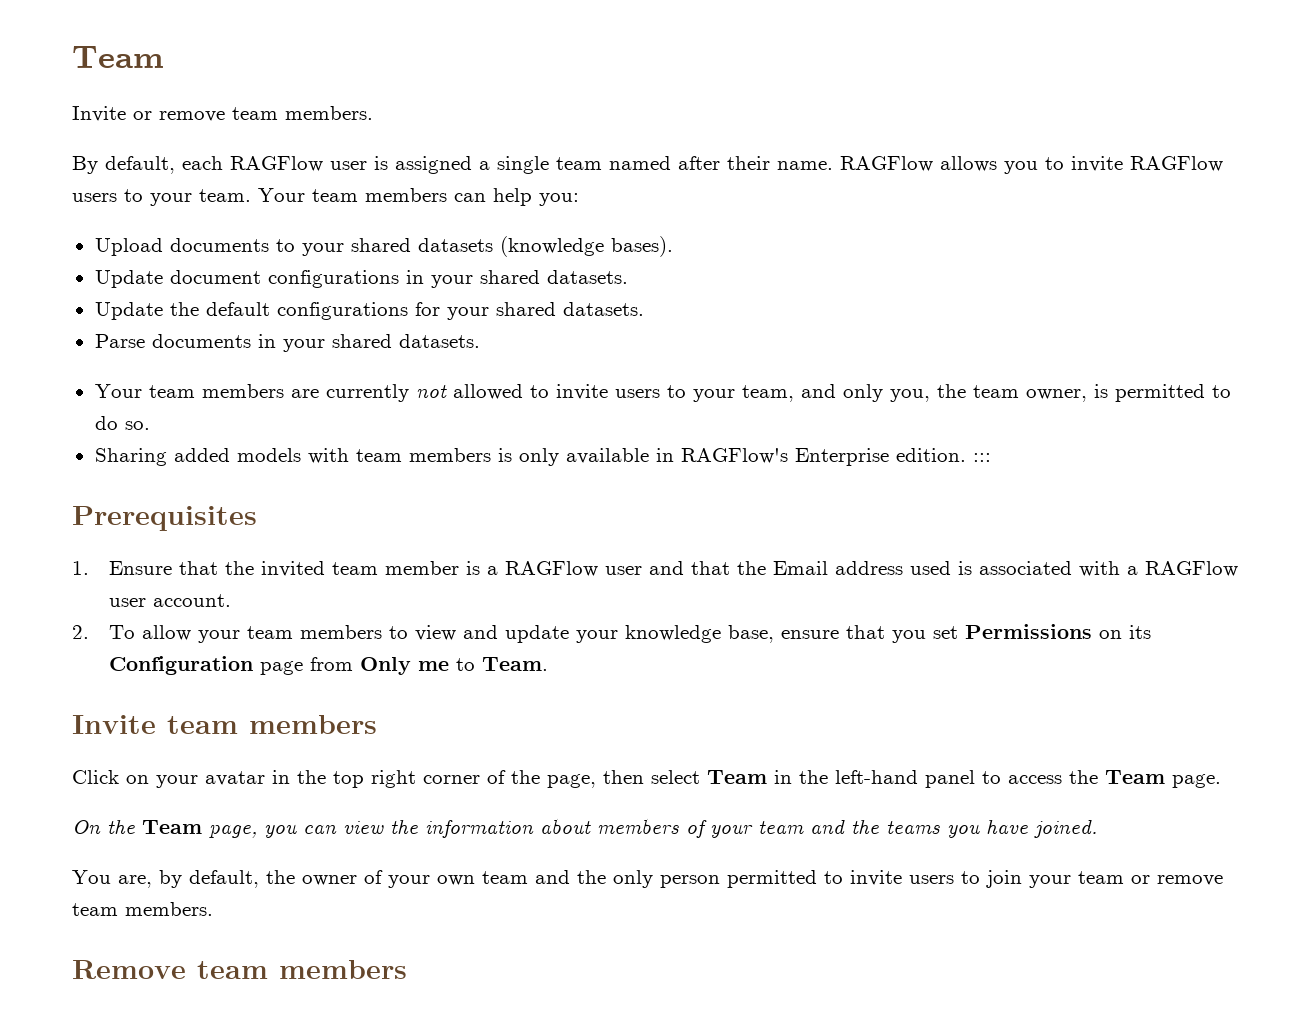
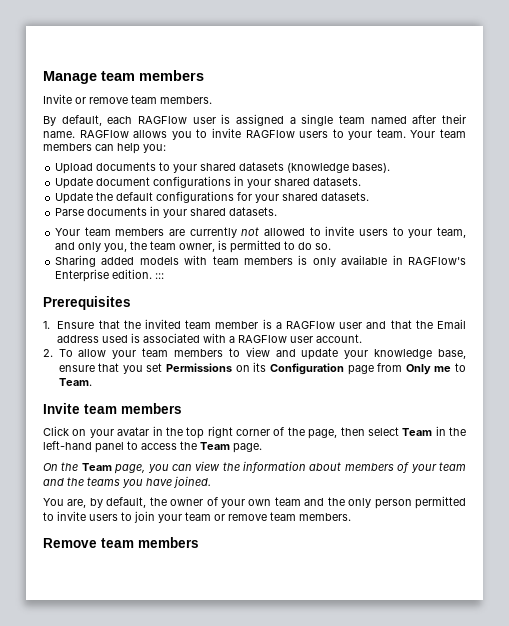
[72,46,164,68] Team -> [43,70,204,84] Manage team members

